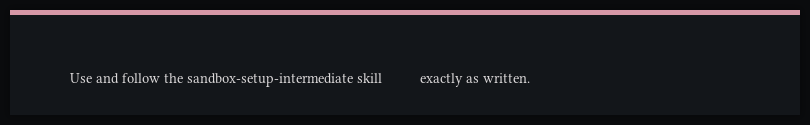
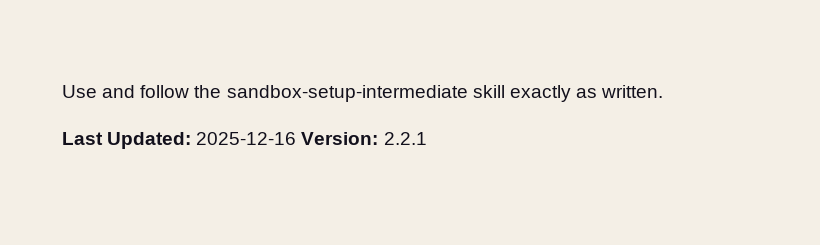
(530, 78) none -> [62,132,427,149] // Last Updated: 2025-12-16 Version: 2.2.1

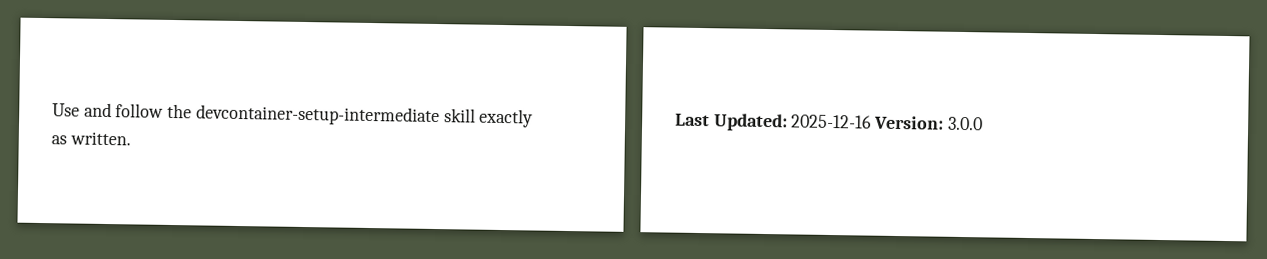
[226,85,468,102] sandbox-setup-intermediate -> [195,104,440,127] devcontainer-setup-intermediate
[383,132,427,145] 2.2.1 -> [947,116,983,131] 3.0.0

